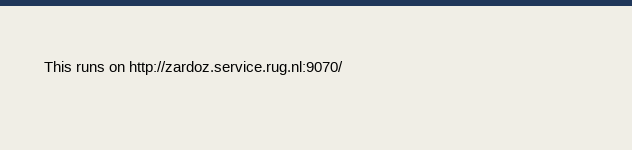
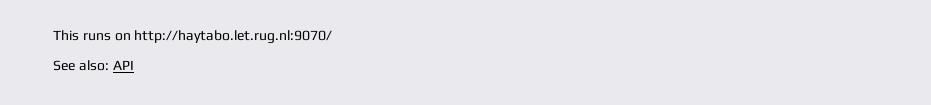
[129,61,344,75] http://zardoz.service.rug.nl:9070/ -> [134,30,333,44] [53,60,134,71] http://haytabo.let.rug.nl:9070/ // See also: API

